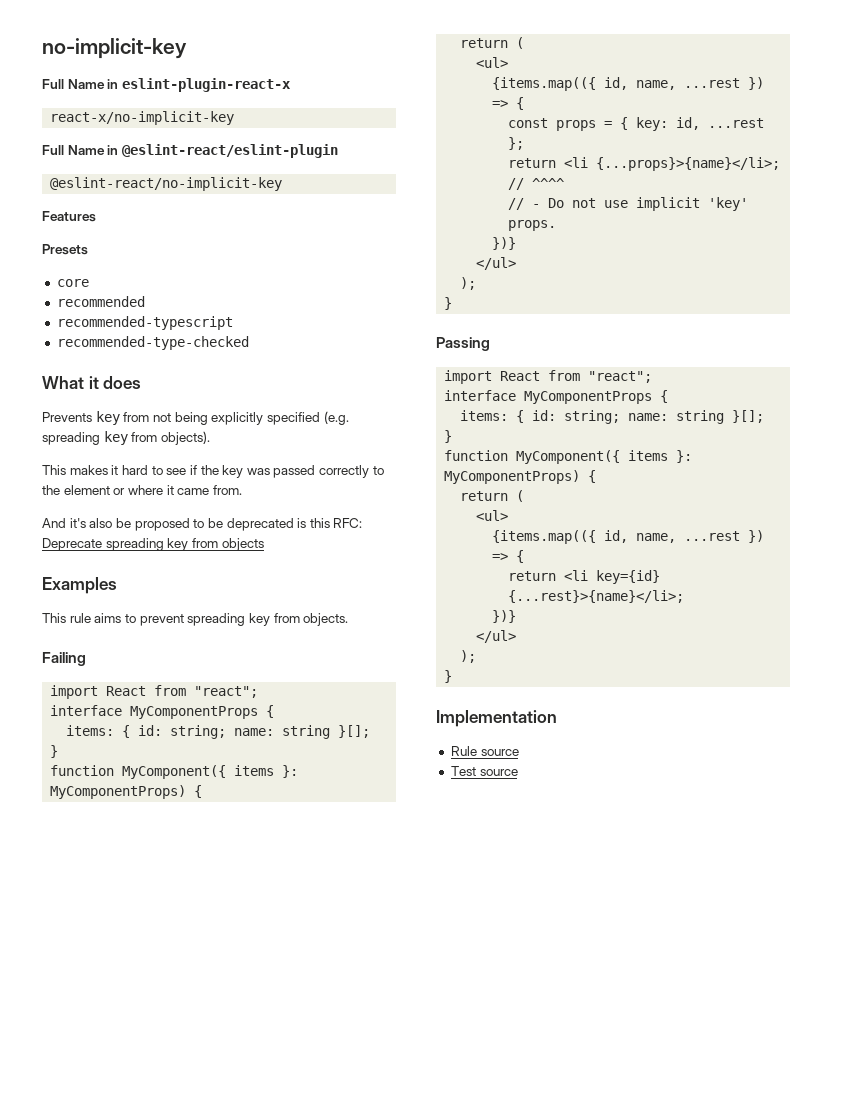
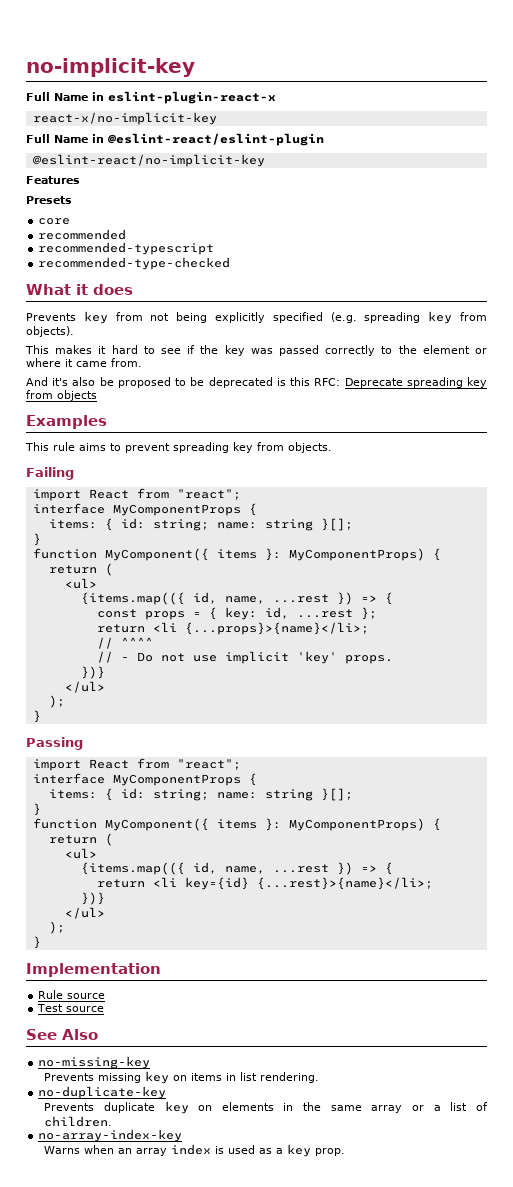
(518, 772) none -> [26,1029,98,1040] [38,1056,151,1069] [44,1071,320,1084] [38,1086,167,1099] [44,1101,488,1114] [44,1116,113,1127] [38,1129,183,1142] [44,1144,346,1157] // See Also // no-missing-key // Prevents missing key on items in list rendering. // no-duplicate-key // Prevents duplicate key on elements in the same array or a list of children. // no-array-index-key // Warns when an array index is used as a key prop.

